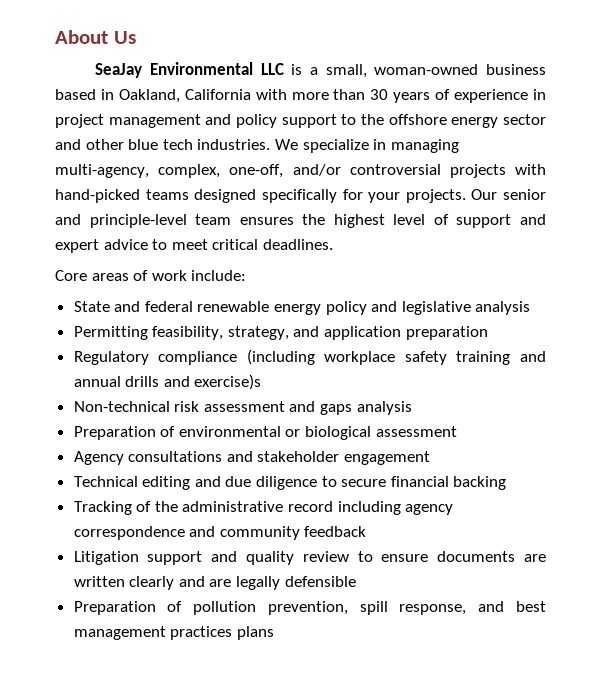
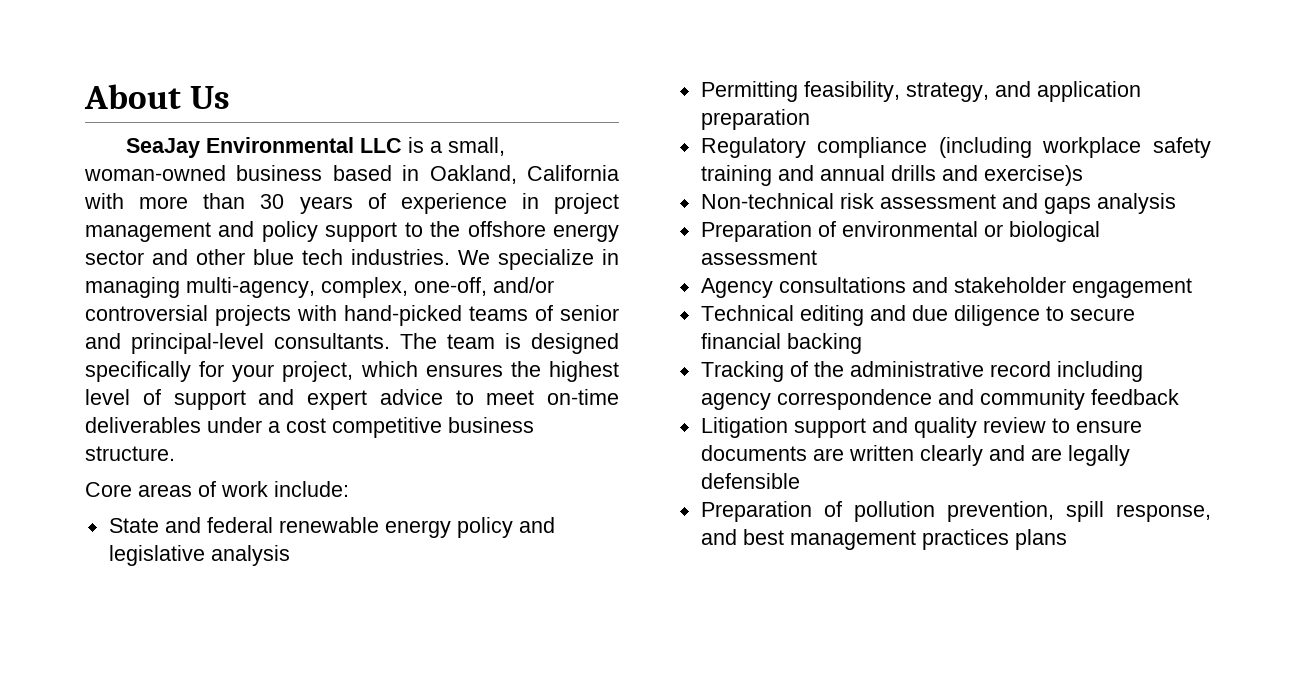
[194,189,546,203] [55,214,232,228] designed specifically for your projects. Our senior and principle-level team -> [535,305,619,321] [85,333,619,354] [85,361,418,382] of senior and principal-level consultants. The team is designed specifically for your project, which
[212,239,333,250] critical deadlines. -> [547,389,619,405] [85,417,534,438] [85,446,175,461] on-time deliverables under a cost competitive business structure.

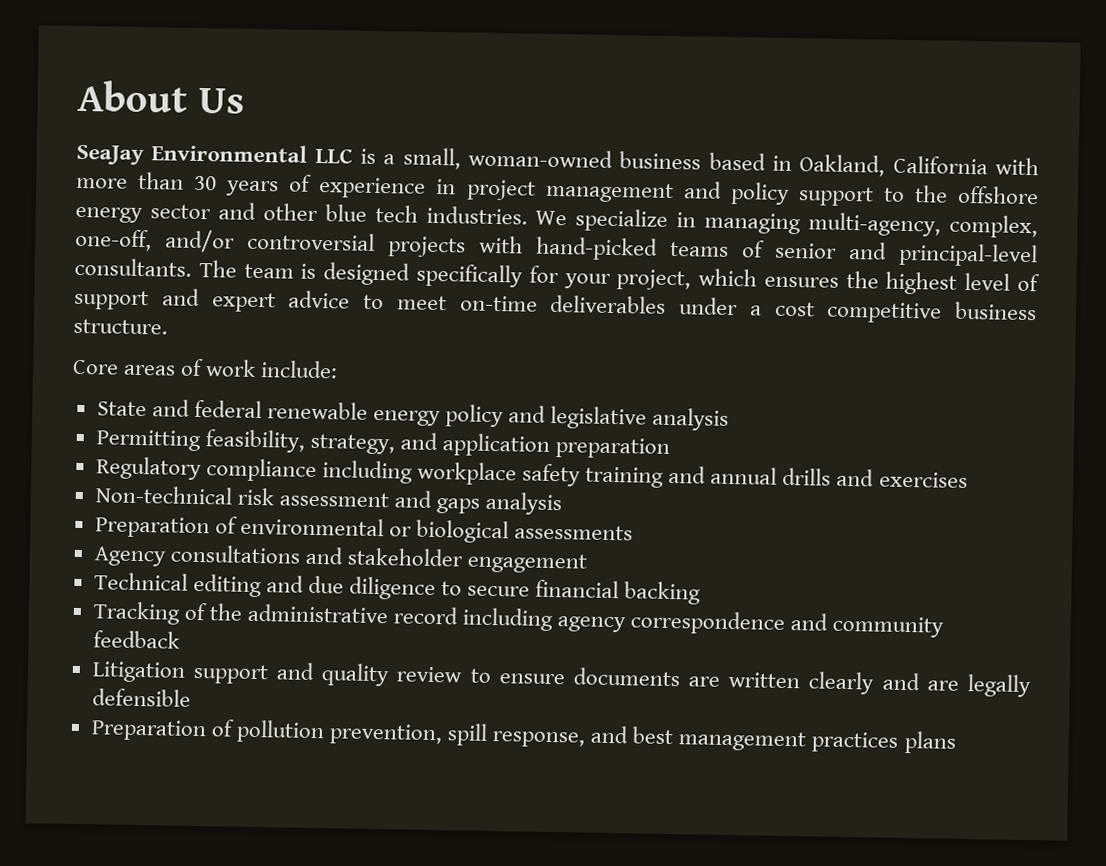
[938,137,1032,158] (including -> [321,460,413,484] including
[983,165,1083,186] exercise)s -> [878,471,968,489] exercises
[700,250,817,265] assessment -> [514,524,634,541] assessments

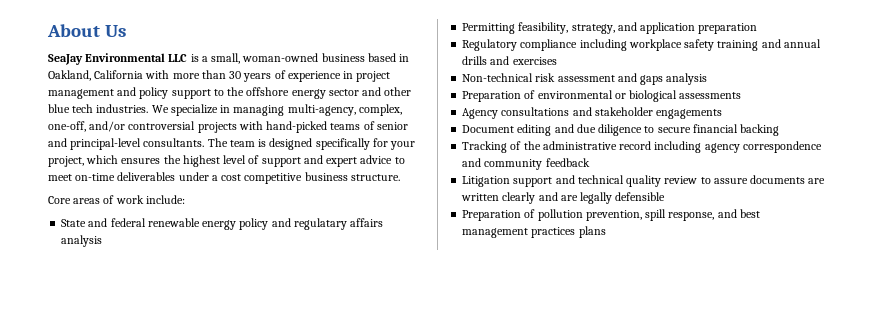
[550,405,648,430] legislative -> [293,218,384,230] regulatary affairs
[467,552,588,574] [93,572,188,591] engagement // Technical -> [656,109,723,119] [462,125,515,133] engagements // Document
(316, 671) none -> [577,175,624,184] technical
[498,673,565,685] ensure -> [713,178,748,184] assure

